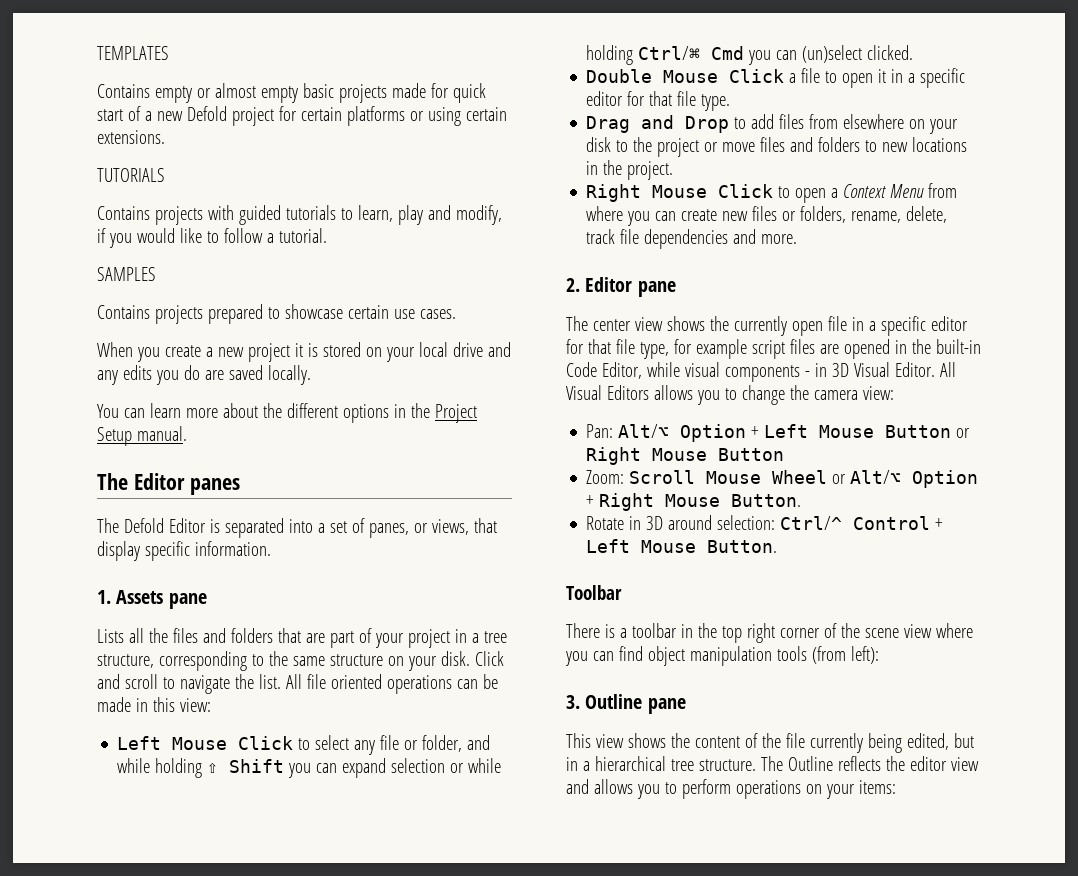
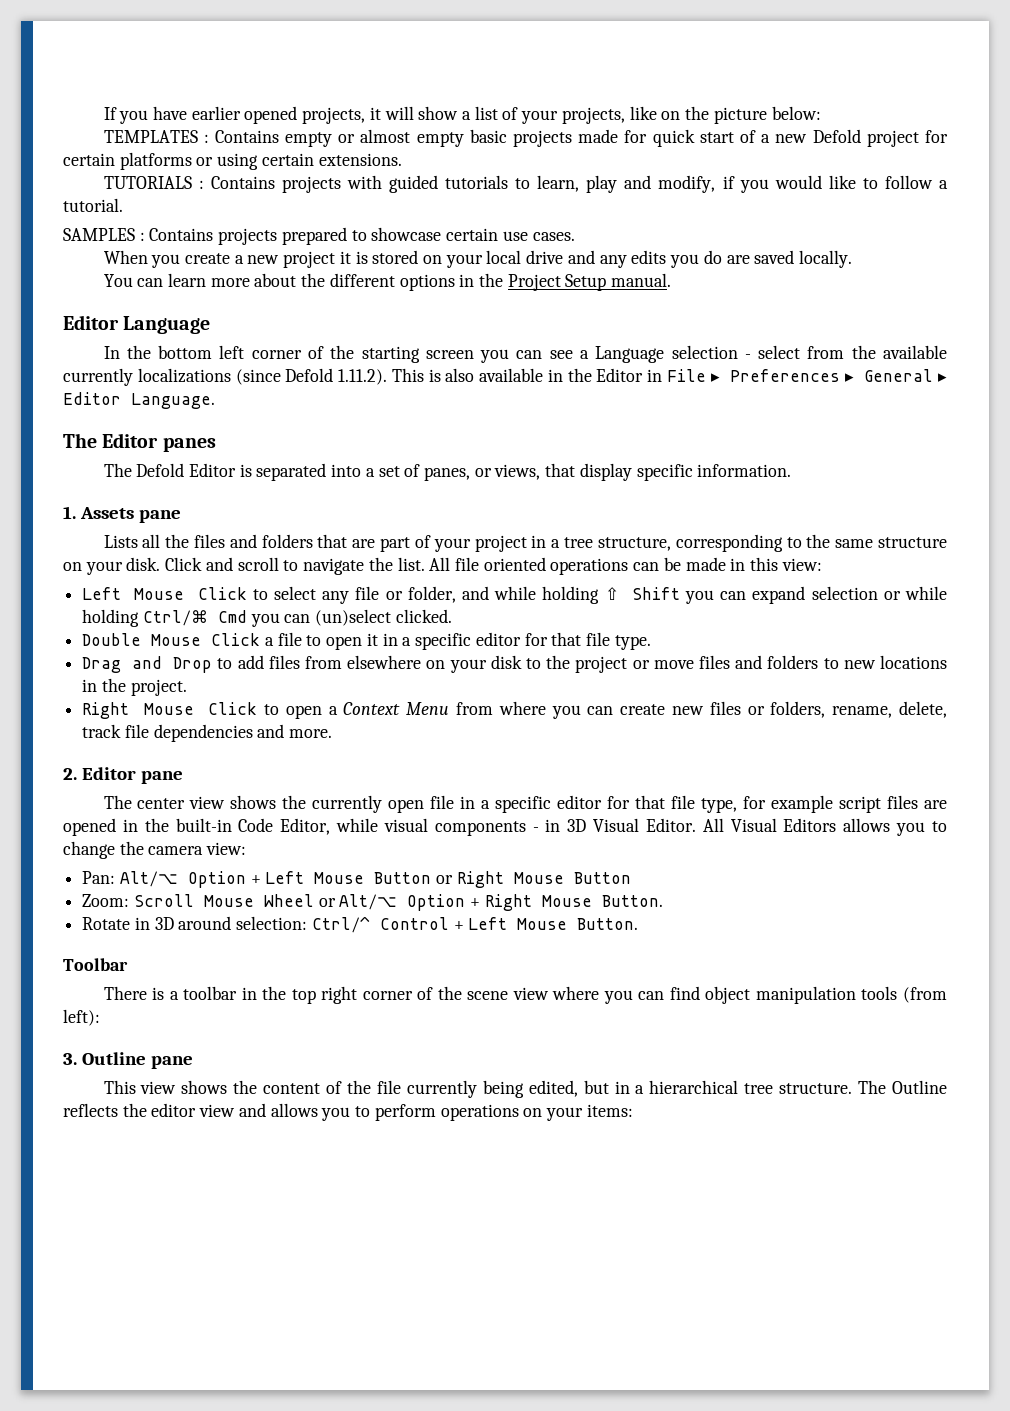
(97, 53) none -> [103,106,821,124] If you have earlier opened projects, it will show a list of your projects, like on the picture below: //
(169, 53) // -> [203,134,209,143] :
(165, 175) // -> [198,180,204,189] :
(156, 274) // -> [139,232,145,241] :
(187, 433) none -> [63,315,211,334] [103,345,947,363] [63,368,947,386] [63,392,215,409] // Editor Language // In the bottom left corner of the starting screen you can see a Language selection - select from the available currently localizations (since Defold 1.11.2). This is also available in the Editor in File ▸ Preferences ▸ General ▸ Editor Language.

